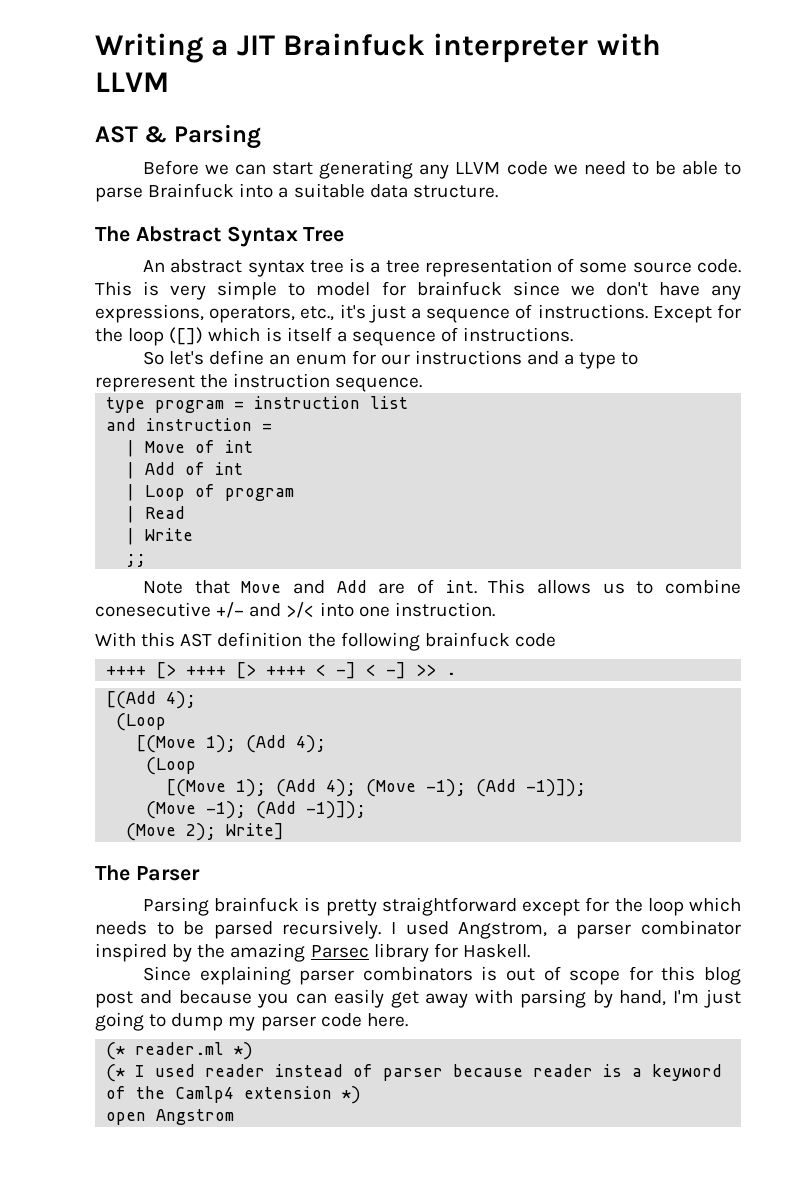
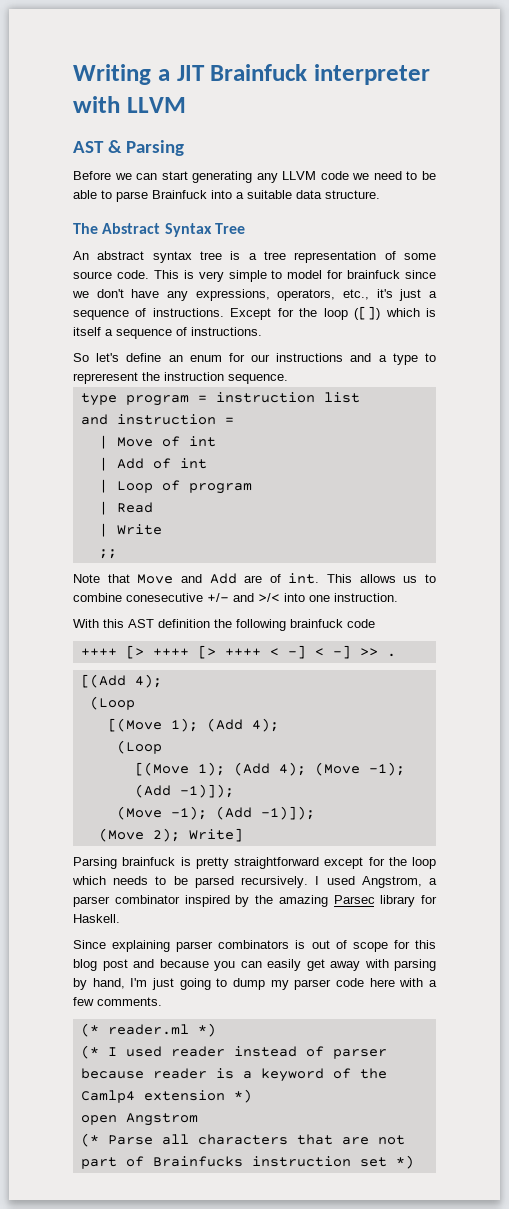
[95,865,200,881] // The Parser -> (243, 835) none
[366,1013,408,1027] here. -> [369,978,438,987] [73,997,162,1006] here with a few comments.
(235, 1117) none -> [80,1133,405,1147] [80,1155,414,1169] // (* Parse all characters that are not part of Brainfucks instruction set *)

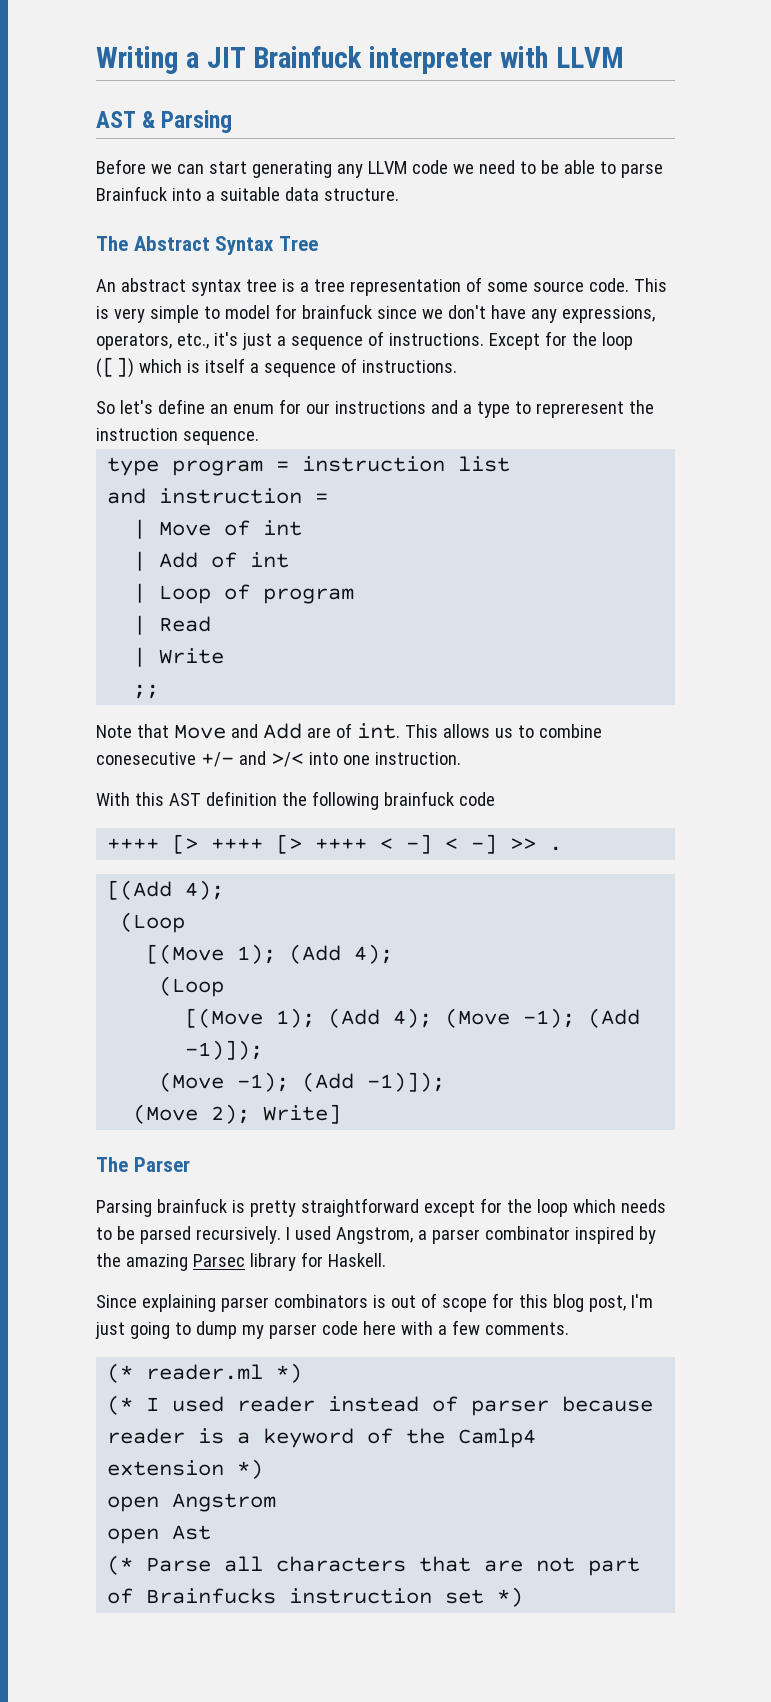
(243, 835) none -> [96,1157,190,1172] // The Parser
[102,959,436,971] [73,978,125,990] post and because you can easily get away with parsing by hand, -> [588,1295,626,1312] post,
(198, 1119) none -> [107,1525,212,1544] // open Ast

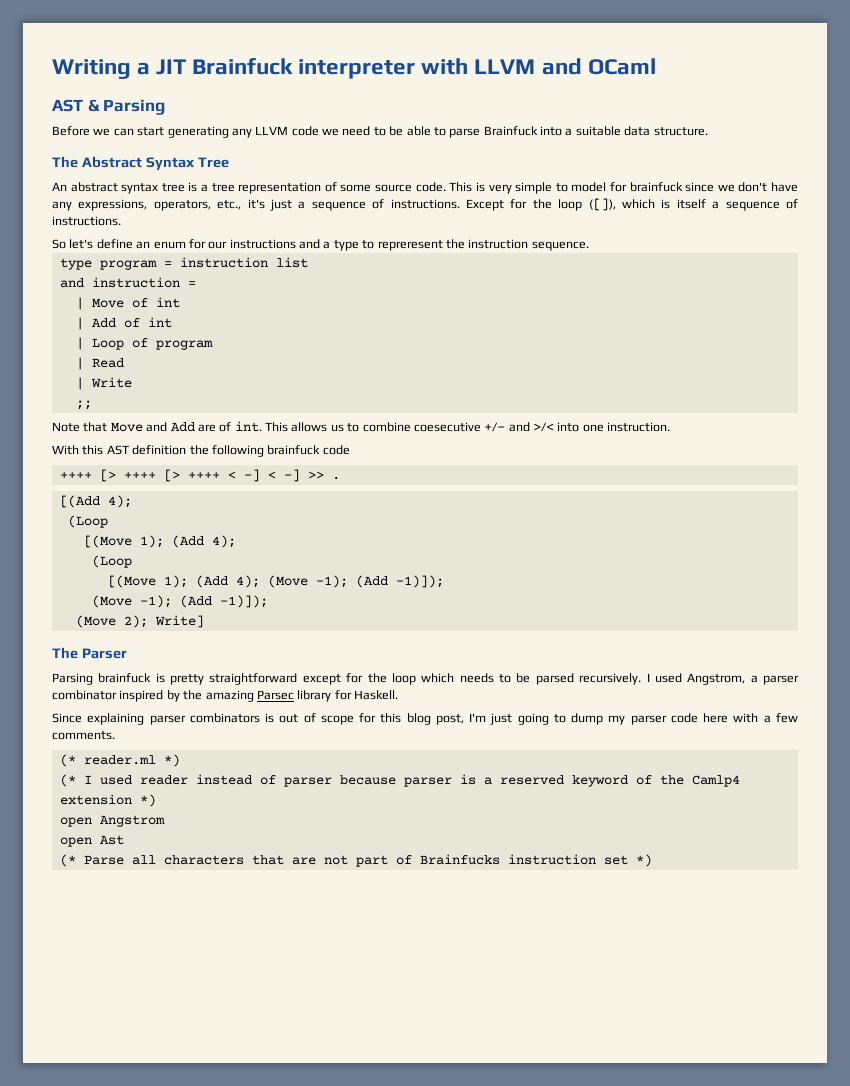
(624, 57) none -> [541,58,656,75] and OCaml
[96,357,134,378] ([]) -> [588,198,616,211] ([]),
[96,752,196,765] conesecutive -> [413,422,481,432] coesecutive
[107,1428,251,1444] reader is a -> [403,774,564,787] parser is a reserved

